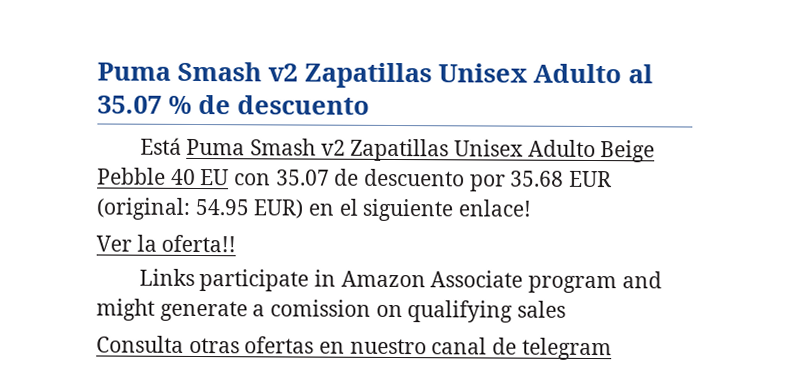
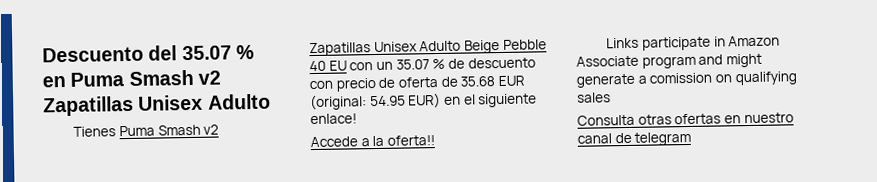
[97,61,653,89] [97,95,370,115] [139,137,182,155] Puma Smash v2 Zapatillas Unisex Adulto al 35.07 % de descuento // Está -> [42,44,254,63] [42,69,221,88] [43,93,271,117] [73,126,117,137] Descuento del 35.07 % en Puma Smash v2 Zapatillas Unisex Adulto // Tienes
[275,168,506,192] 35.07 de descuento por -> [375,57,536,71] [309,76,458,92] un 35.07 % de descuento con precio de oferta de
[96,235,132,252] Ver -> [310,136,370,148] Accede a

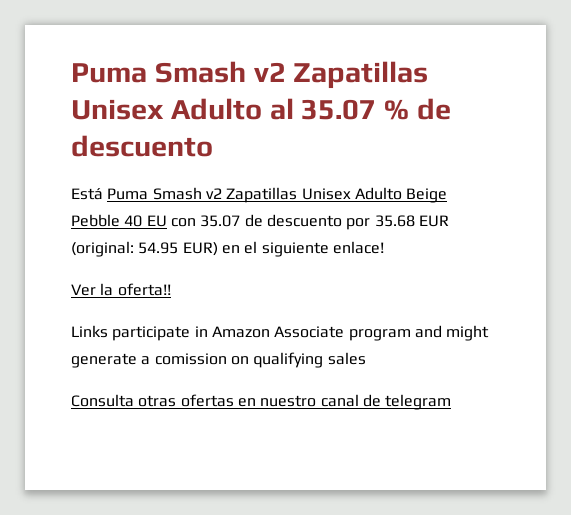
[42,44,254,63] [42,69,221,88] [43,93,271,117] [73,126,117,137] Descuento del 35.07 % en Puma Smash v2 Zapatillas Unisex Adulto // Tienes -> [71,61,429,89] [71,98,452,120] [71,135,213,157] [71,188,103,200] Puma Smash v2 Zapatillas Unisex Adulto al 35.07 % de descuento // Está
[375,57,536,71] [309,76,458,92] un 35.07 % de descuento con precio de oferta de -> [200,214,371,230] 35.07 de descuento por
[310,136,370,148] Accede a -> [71,284,96,296] Ver

